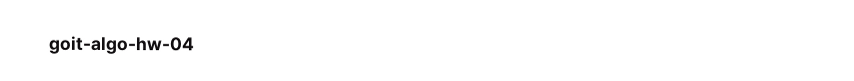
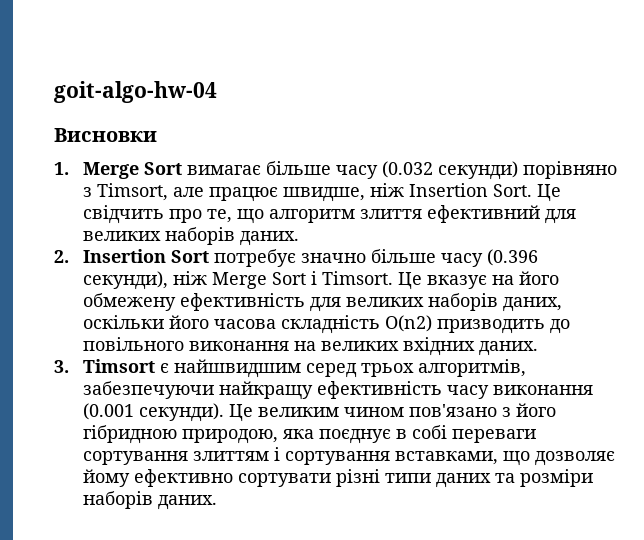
(195, 45) none -> [54,128,157,142] [54,161,617,180] [82,183,561,202] [82,205,576,224] [82,227,299,246] [54,249,538,267] [82,271,559,290] [82,293,562,312] [82,315,570,334] [82,337,538,356] [54,359,526,378] [82,381,593,400] [82,403,556,422] [82,425,536,444] [82,447,615,466] [82,469,593,488] [82,491,217,510] // Висновки // 1. Merge Sort вимагає більше часу (0.032 секунди) порівняно з Timsort, але працює швидше, ніж Insertion Sort. Це свідчить про те, що алгоритм злиття ефективний для великих наборів даних. // 2. Insertion Sort потребує значно більше часу (0.396 секунди), ніж Merge Sort і Timsort. Це вказує на його обмежену ефективність для великих наборів даних, оскільки його часова складність O(n2) призводить до повільного виконання на великих вхідних даних. // 3. Timsort є найшвидшим серед трьох алгоритмів, забезпечуючи найкращу ефективність часу виконання (0.001 секунди). Це великим чином пов'язано з його гібридною природою, яка поєднує в собі переваги сортування злиттям і сортування вставками, що дозволяє йому ефективно сортувати різні типи даних та розміри наборів даних.

